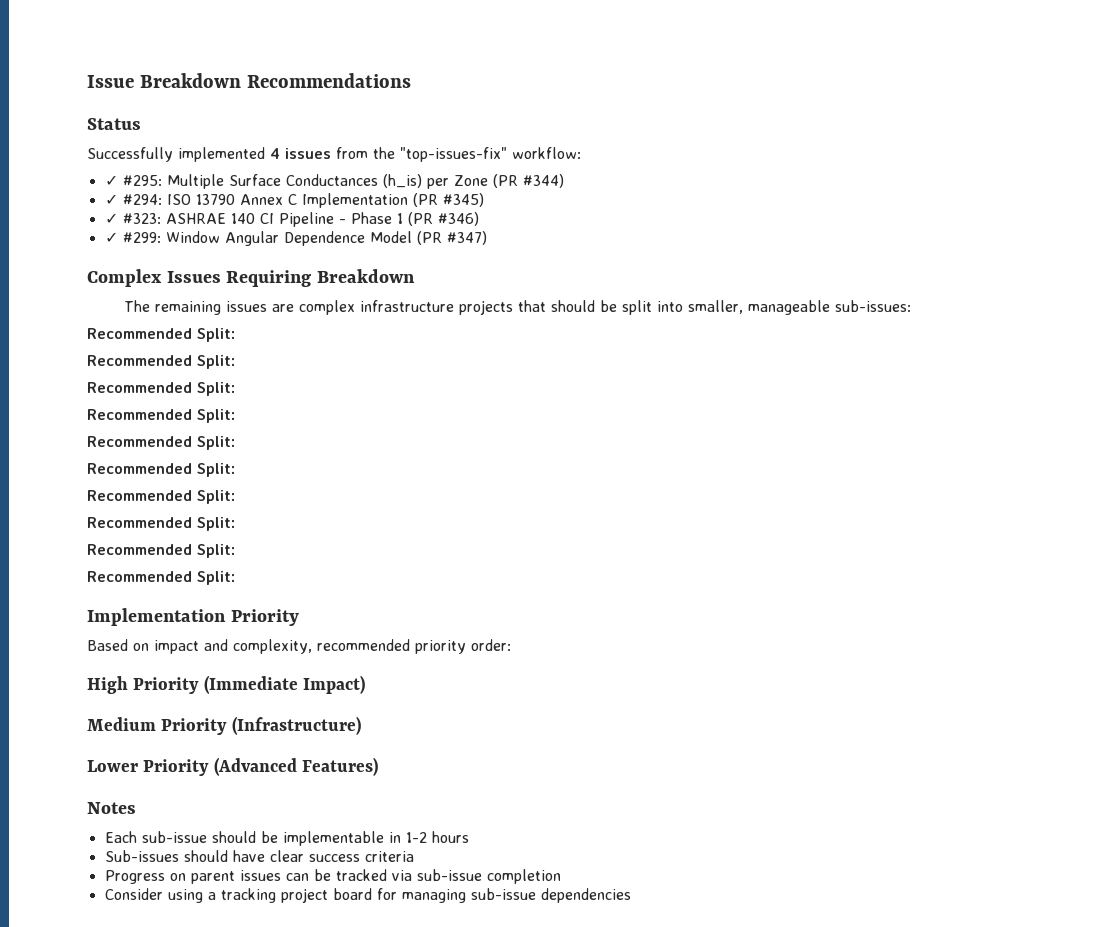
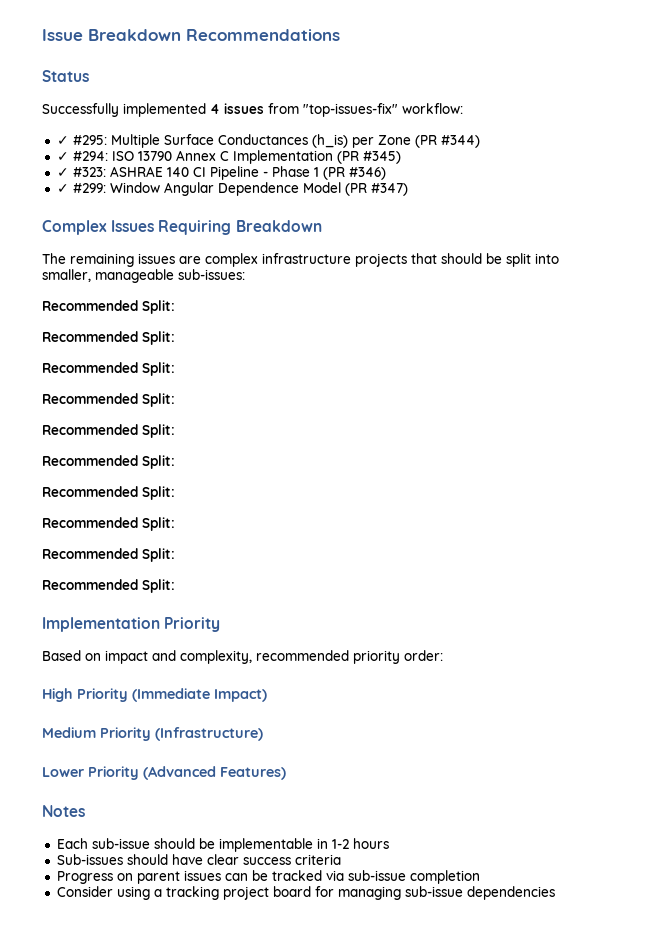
[373,147,395,159] the -> (299, 108) none

